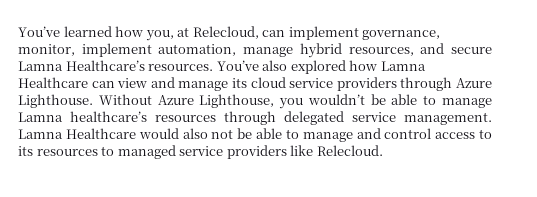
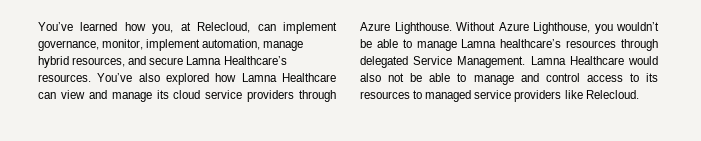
[352,112,492,125] service management. -> [413,56,526,68] Service Management.

